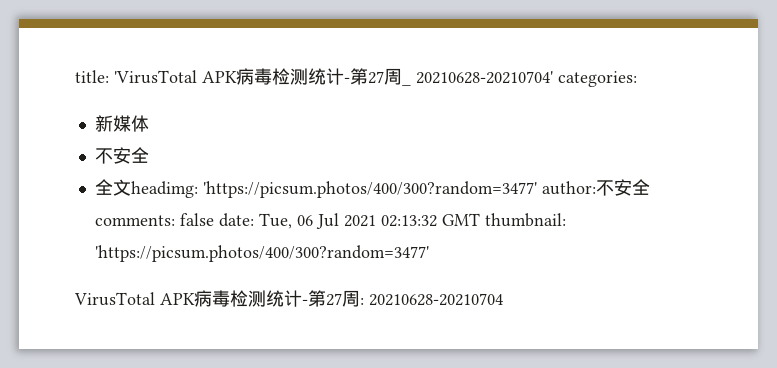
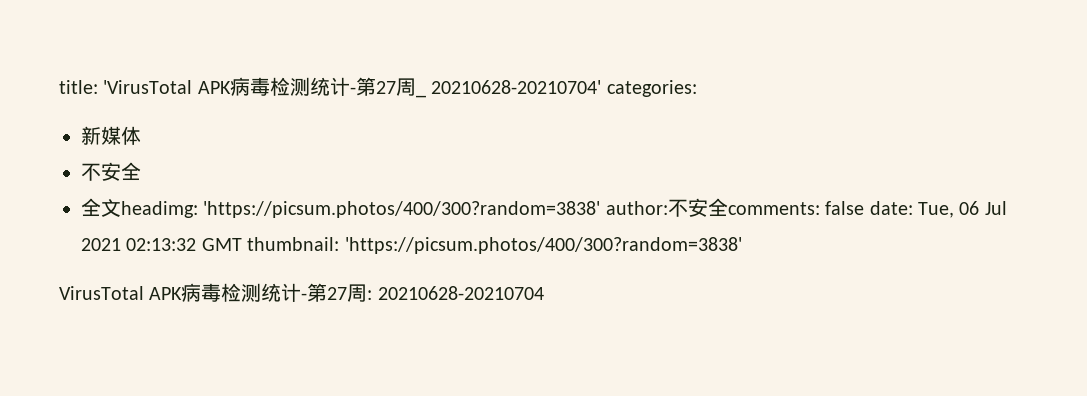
[202,181,537,198] 'https://picsum.photos/400/300?random=3477' -> [203,201,601,218] 'https://picsum.photos/400/300?random=3838'
[94,245,429,262] 'https://picsum.photos/400/300?random=3477' -> [344,237,742,254] 'https://picsum.photos/400/300?random=3838'

